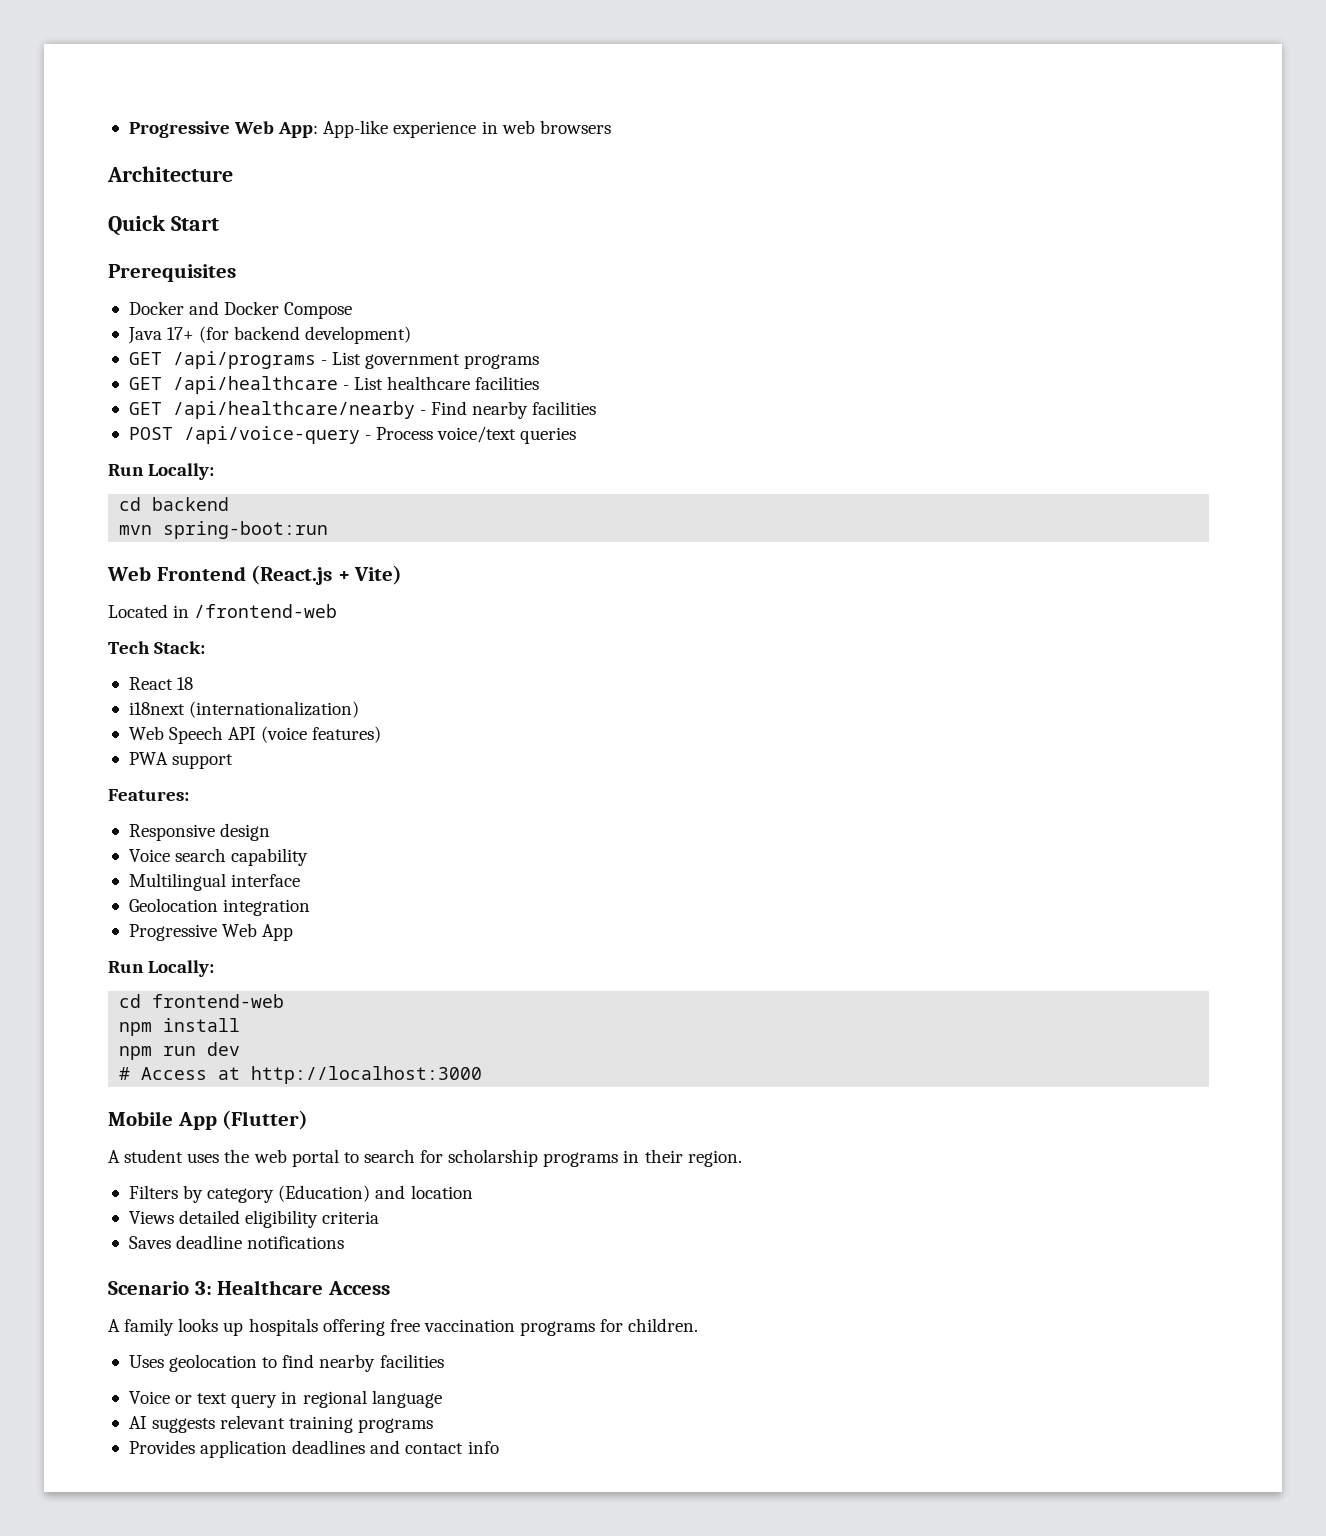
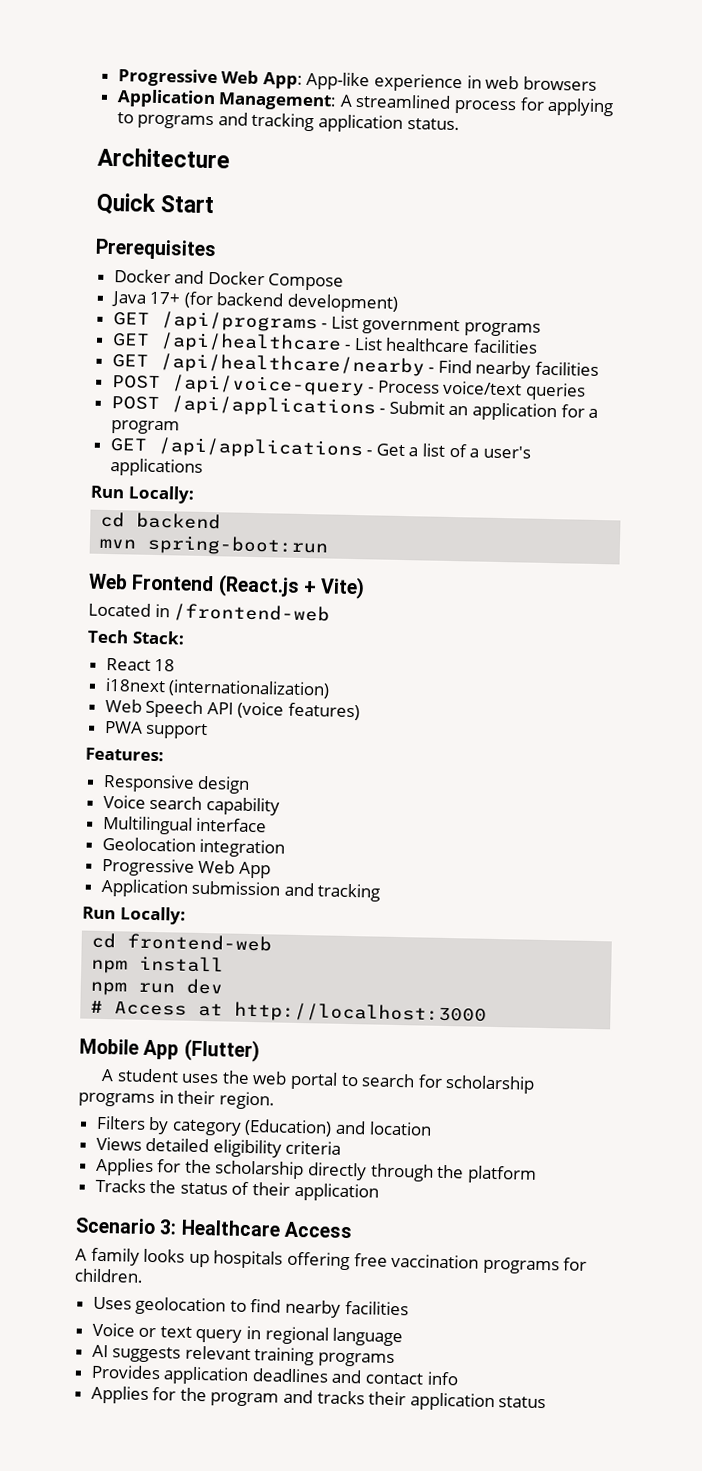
(611, 127) none -> [116,89,615,117] [116,112,460,133] // Application Management: A streamlined process for applying to programs and tracking application status.
(577, 435) none -> [110,395,599,422] [110,420,180,435] [109,436,531,460] [109,458,203,477] // POST /api/applications - Submit an application for a program // GET /api/applications - Get a list of a user's applications
(294, 932) none -> [100,878,381,902] // Application submission and tracking
[128,1235,345,1249] Saves deadline notifications -> [94,1157,537,1184] [94,1178,379,1202] Applies for the scholarship directly through the platform // Tracks the status of their application
(499, 1447) none -> [90,1385,547,1412] // Applies for the program and tracks their application status

